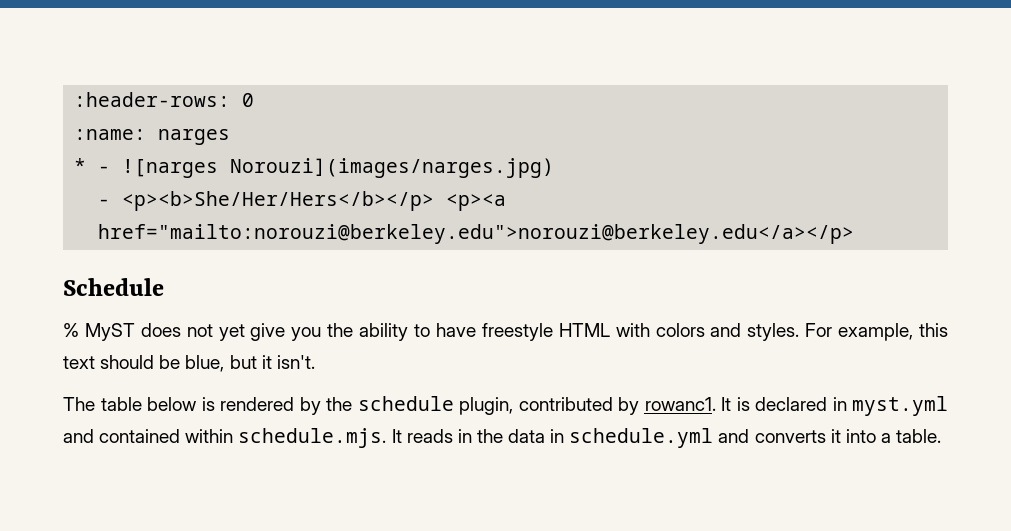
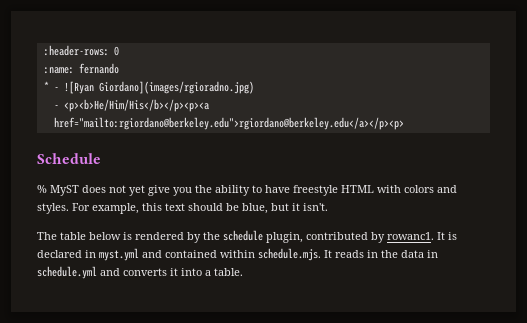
[158,129,231,145] narges -> [78,63,119,74] fernando
[122,158,555,178] [98,191,507,211] [98,224,855,244] ![narges Norouzi](images/narges.jpg) // - <p><b>She/Her/Hers</b></p> <p><a href="mailto:norouzi@berkeley.edu">norouzi@berkeley.edu</a></p> -> [63,81,254,94] [53,99,209,112] [53,117,404,130] ![Ryan Giordano](images/rgioradno.jpg) // - <p><b>He/Him/His</b></p><p><a href="mailto:rgiordano@berkeley.edu">rgiordano@berkeley.edu</a></p><p>

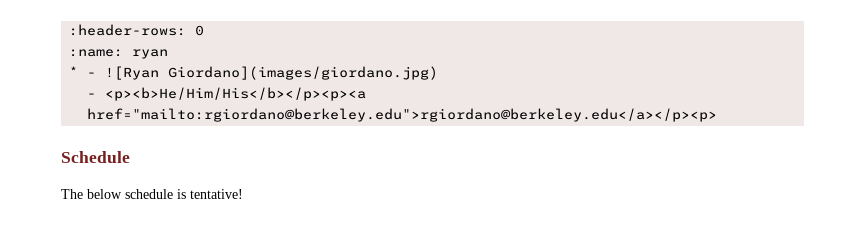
[78,63,119,74] fernando -> [132,49,169,59] ryan
[98,81,254,94] Giordano](images/rgioradno.jpg) -> [168,66,439,80] Giordano](images/giordano.jpg)
[37,185,457,196] [37,203,328,214] [37,230,457,243] [37,248,438,261] [37,266,243,279] % MyST does not yet give you the ability to have freestyle HTML with colors and styles. For example, this text should be blue, but it isn't. // The table below is rendered by the schedule plugin, contributed by rowanc1. It is declared in myst.yml and contained within schedule.mjs. It reads in the data in schedule.yml and converts it into a table. -> [61,189,243,199] The below schedule is tentative!

